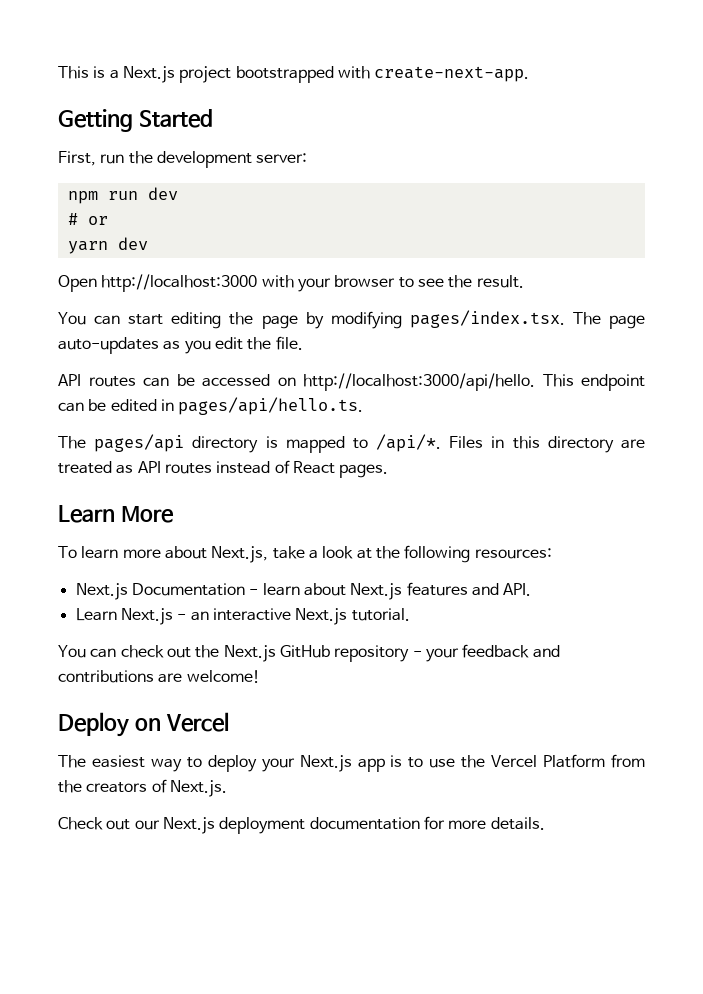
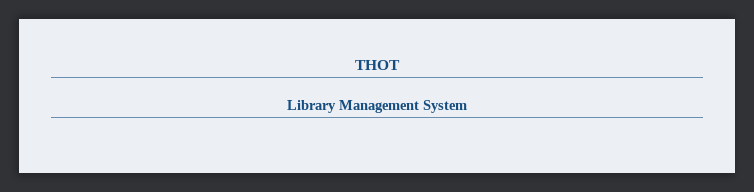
[58,66,530,83] [58,109,213,132] [58,151,308,168] [67,187,178,204] [67,213,108,225] [67,237,148,254] [58,274,524,292] [58,310,645,329] [58,336,303,354] [58,373,645,391] [58,397,364,415] [58,434,645,453] [58,460,389,478] [58,505,174,523] [58,545,552,563] [75,582,532,600] [75,608,410,625] [58,644,560,662] [58,670,260,683] [58,712,229,737] [58,754,646,772] [58,779,227,797] [58,816,545,834] This is a Next.js project bootstrapped with create-next-app. // Getting Started // First, run the development server: // npm run dev // # or // yarn dev // Open http://localhost:3000 with your browser to see the result. // You can start editing the page by modifying pages/index.tsx. The page auto-updates as you edit the file. // API routes can be accessed on http://localhost:3000/api/hello. This endpoint can be edited in pages/api/hello.ts. // The pages/api directory is mapped to /api/*. Files in this directory are treated as API routes instead of React pages. // Learn More // To learn more about Next.js, take a look at the following resources: // Next.js Documentation - learn about Next.js features and API. // Learn Next.js - an interactive Next.js tutorial. // You can check out the Next.js GitHub repository - your feedback and contributions are welcome! // Deploy on Vercel // The easiest way to deploy your Next.js app is to use the Vercel Platform from the creators of Next.js. // Check out our Next.js deployment documentation for more details. -> [355,60,400,70] [287,100,467,113] THOT // Library Management System

